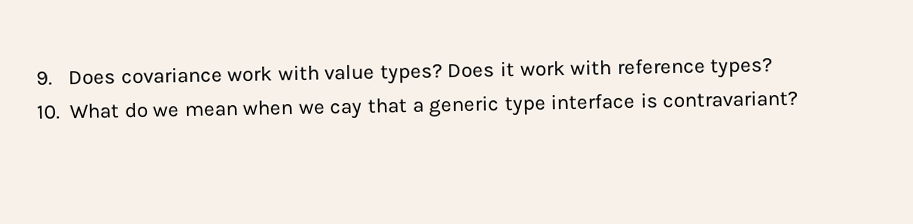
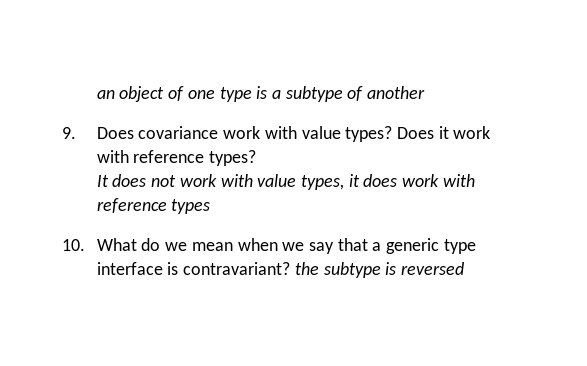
(36, 78) none -> [96,86,426,102] an object of one type is a subtype of another //
(774, 68) none -> [96,174,475,190] [96,198,211,214] // It does not work with value types, it does work with reference types
[329,101,364,120] cay -> [308,242,334,254] say
(799, 99) none -> [294,262,464,278] the subtype is reversed

